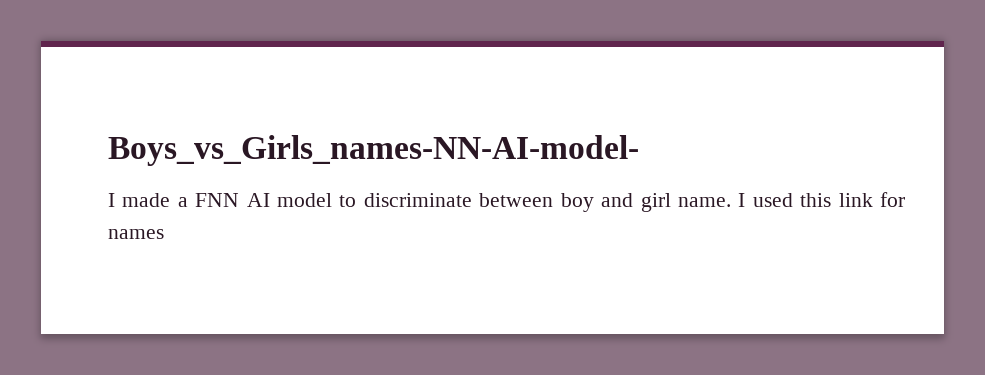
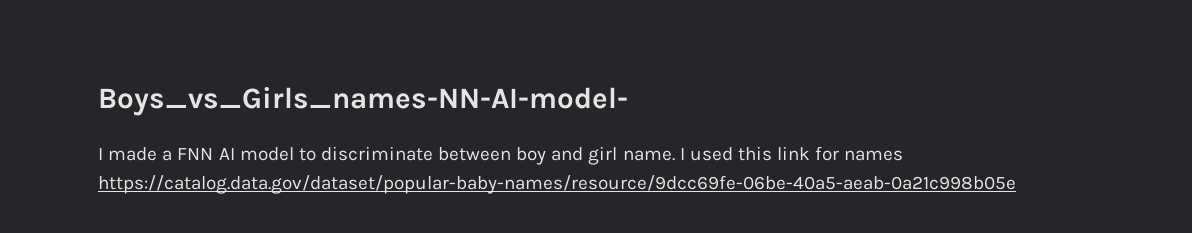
(164, 234) none -> [98,175,1016,194] https://catalog.data.gov/dataset/popular-baby-names/resource/9dcc69fe-06be-40a5-aeab-0a21c998b05e

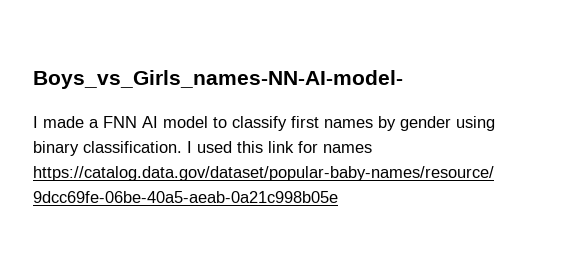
[320,146,675,165] discriminate between boy and girl name. -> [232,116,495,131] [33,141,182,156] classify first names by gender using binary classification.

